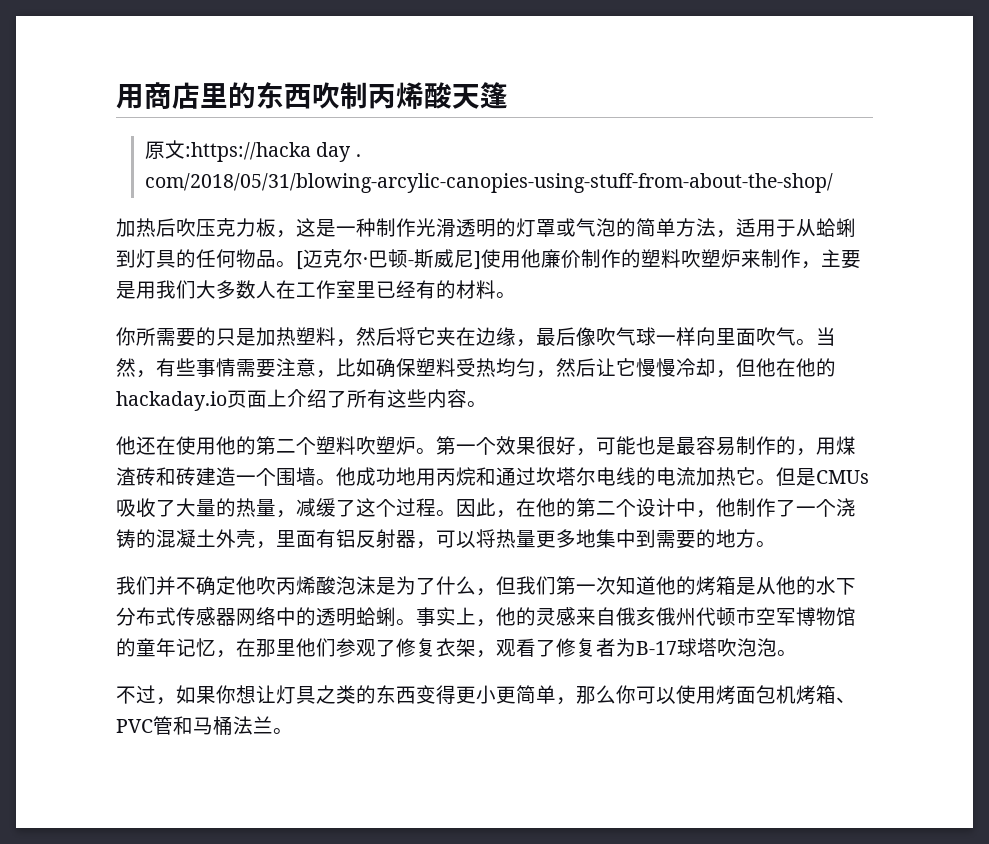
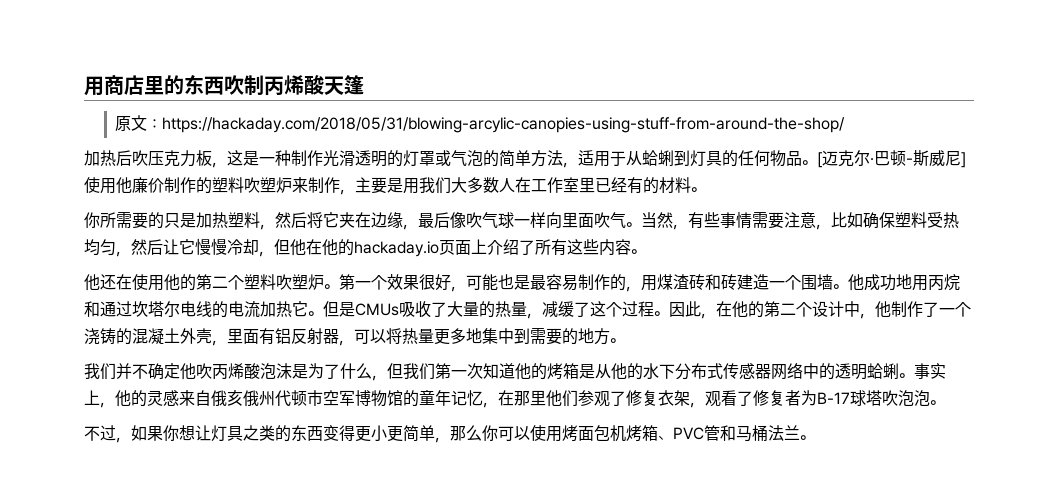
[185,142,361,162] [145,173,834,193] :https://hacka day . com/2018/05/31/blowing-arcylic-canopies-using-stuff-from-about-the-shop/ -> [147,117,846,133] ：https://hackaday.com/2018/05/31/blowing-arcylic-canopies-using-stuff-from-around-the-shop/

